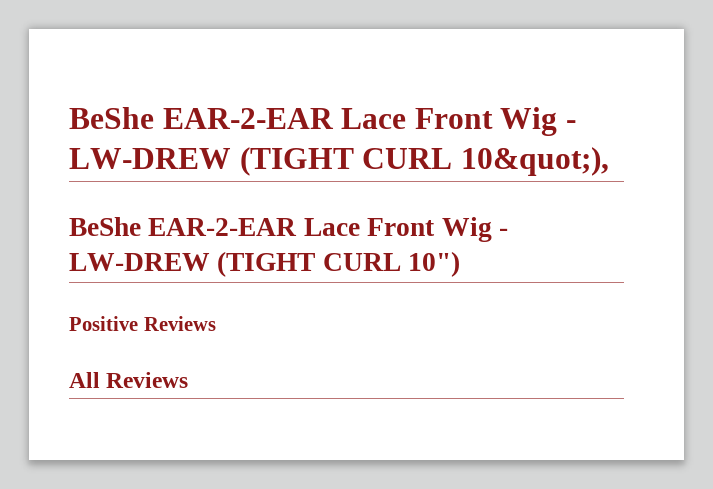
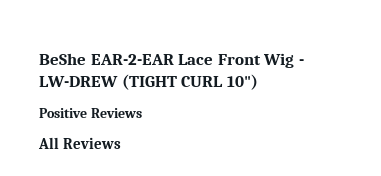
[69,107,576,136] [69,147,609,176] [69,217,509,242] [69,251,401,277] BeShe EAR-2-EAR Lace Front Wig - LW-DREW (TIGHT CURL 10&quot;), // BeShe EAR-2-EAR Lace Front Wig - LW-DREW (TIGHT CURL -> [39,53,304,68] [39,74,224,90] BeShe EAR-2-EAR Lace Front Wig - LW-DREW (TIGHT CURL

